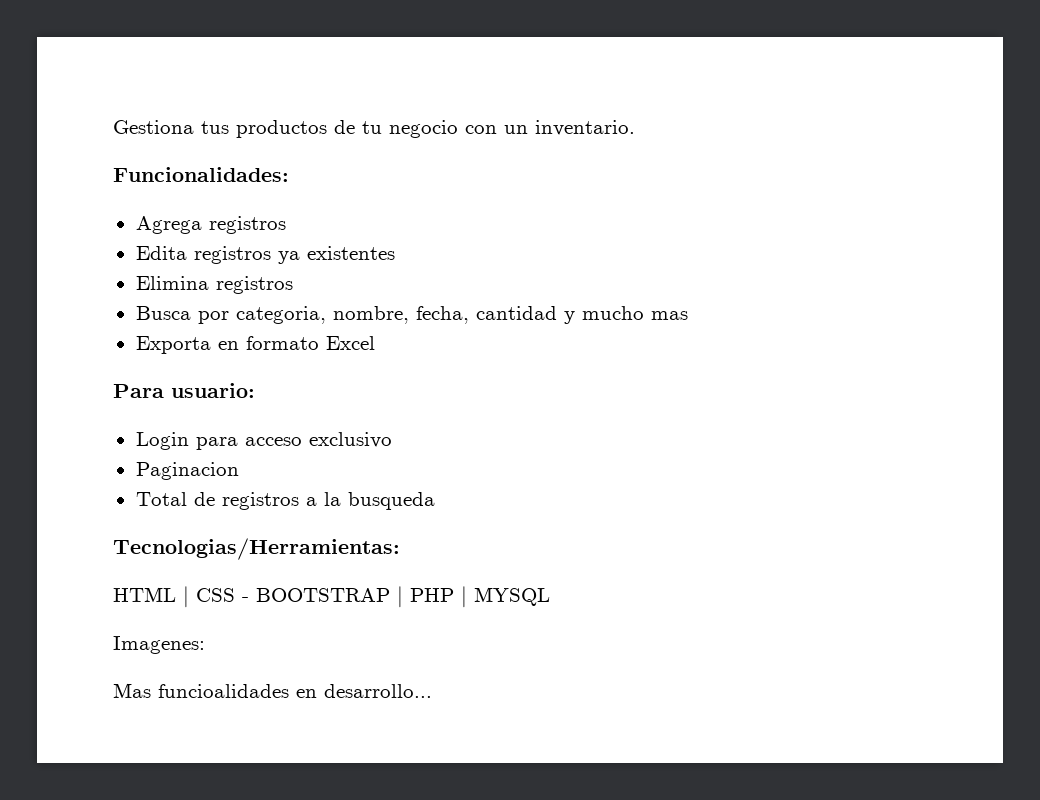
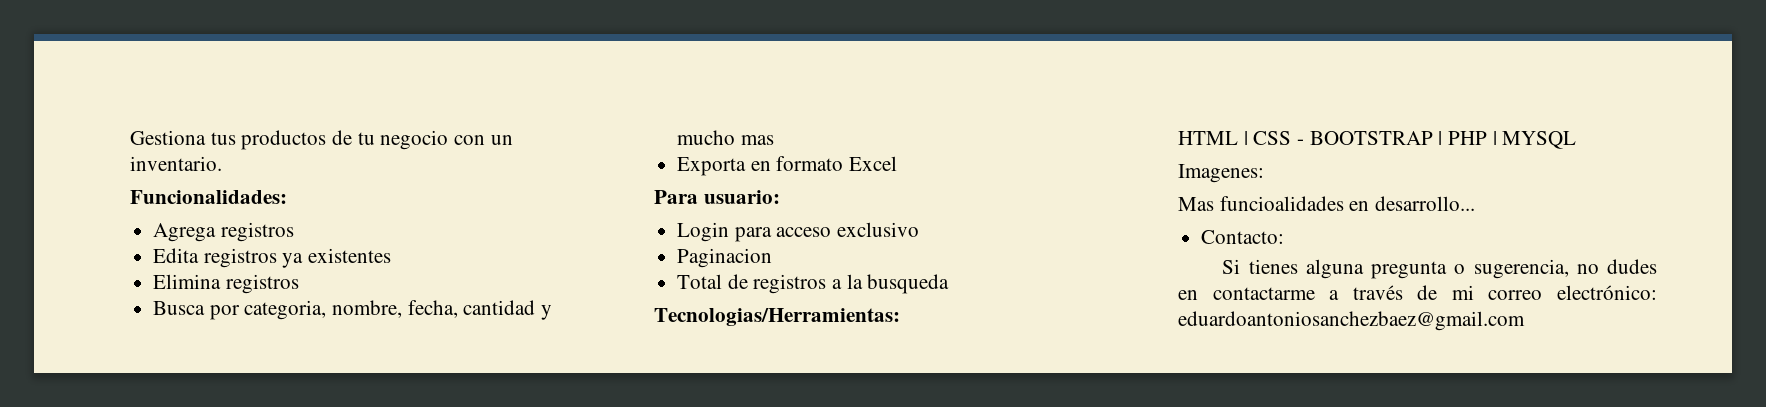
(432, 691) none -> [1201,230,1285,244] [1222,259,1657,279] [1178,285,1657,300] [1178,311,1525,331] // Contacto: // Si tienes alguna pregunta o sugerencia, no dudes en contactarme a través de mi correo electrónico: eduardoantoniosanchezbaez@gmail.com

